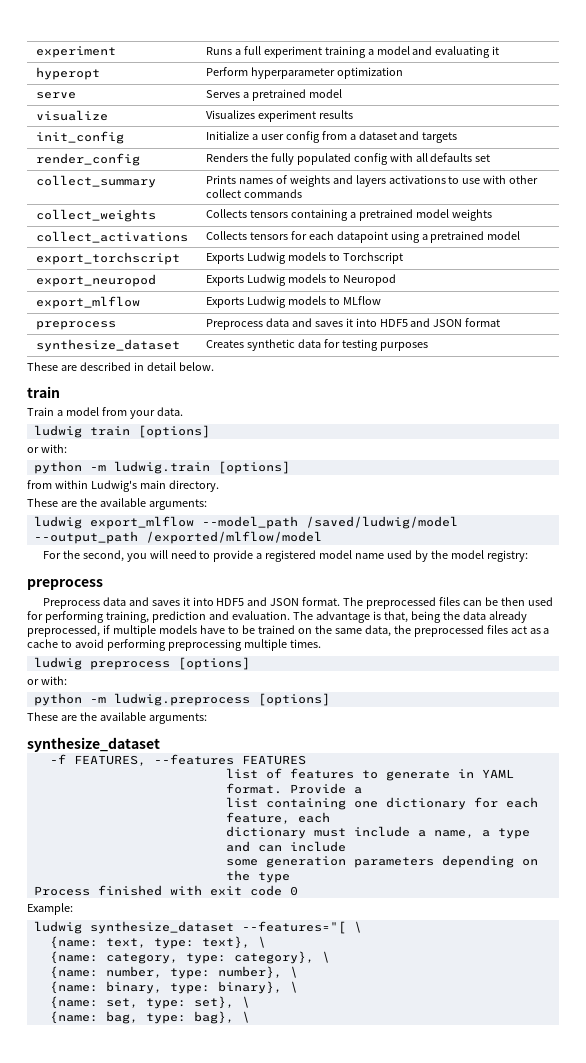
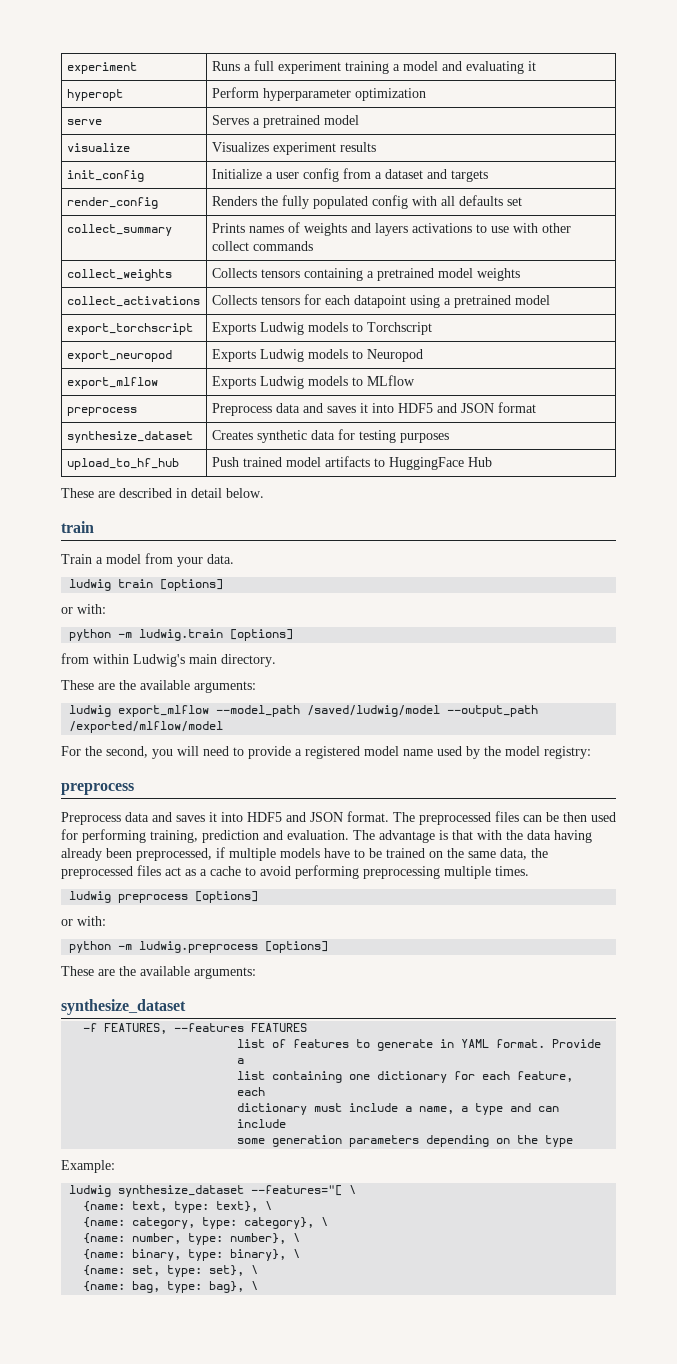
(428, 346) none -> [66,458,179,470] [211,456,492,470] // upload_to_hf_hub | Push trained model artifacts to HuggingFace Hub
[383,611,527,623] that, being the data already -> [452,830,592,843] [61,848,132,861] that with the data having already been
[33,885,298,896] // Process finished with exit code 0 -> (574, 1141) none

